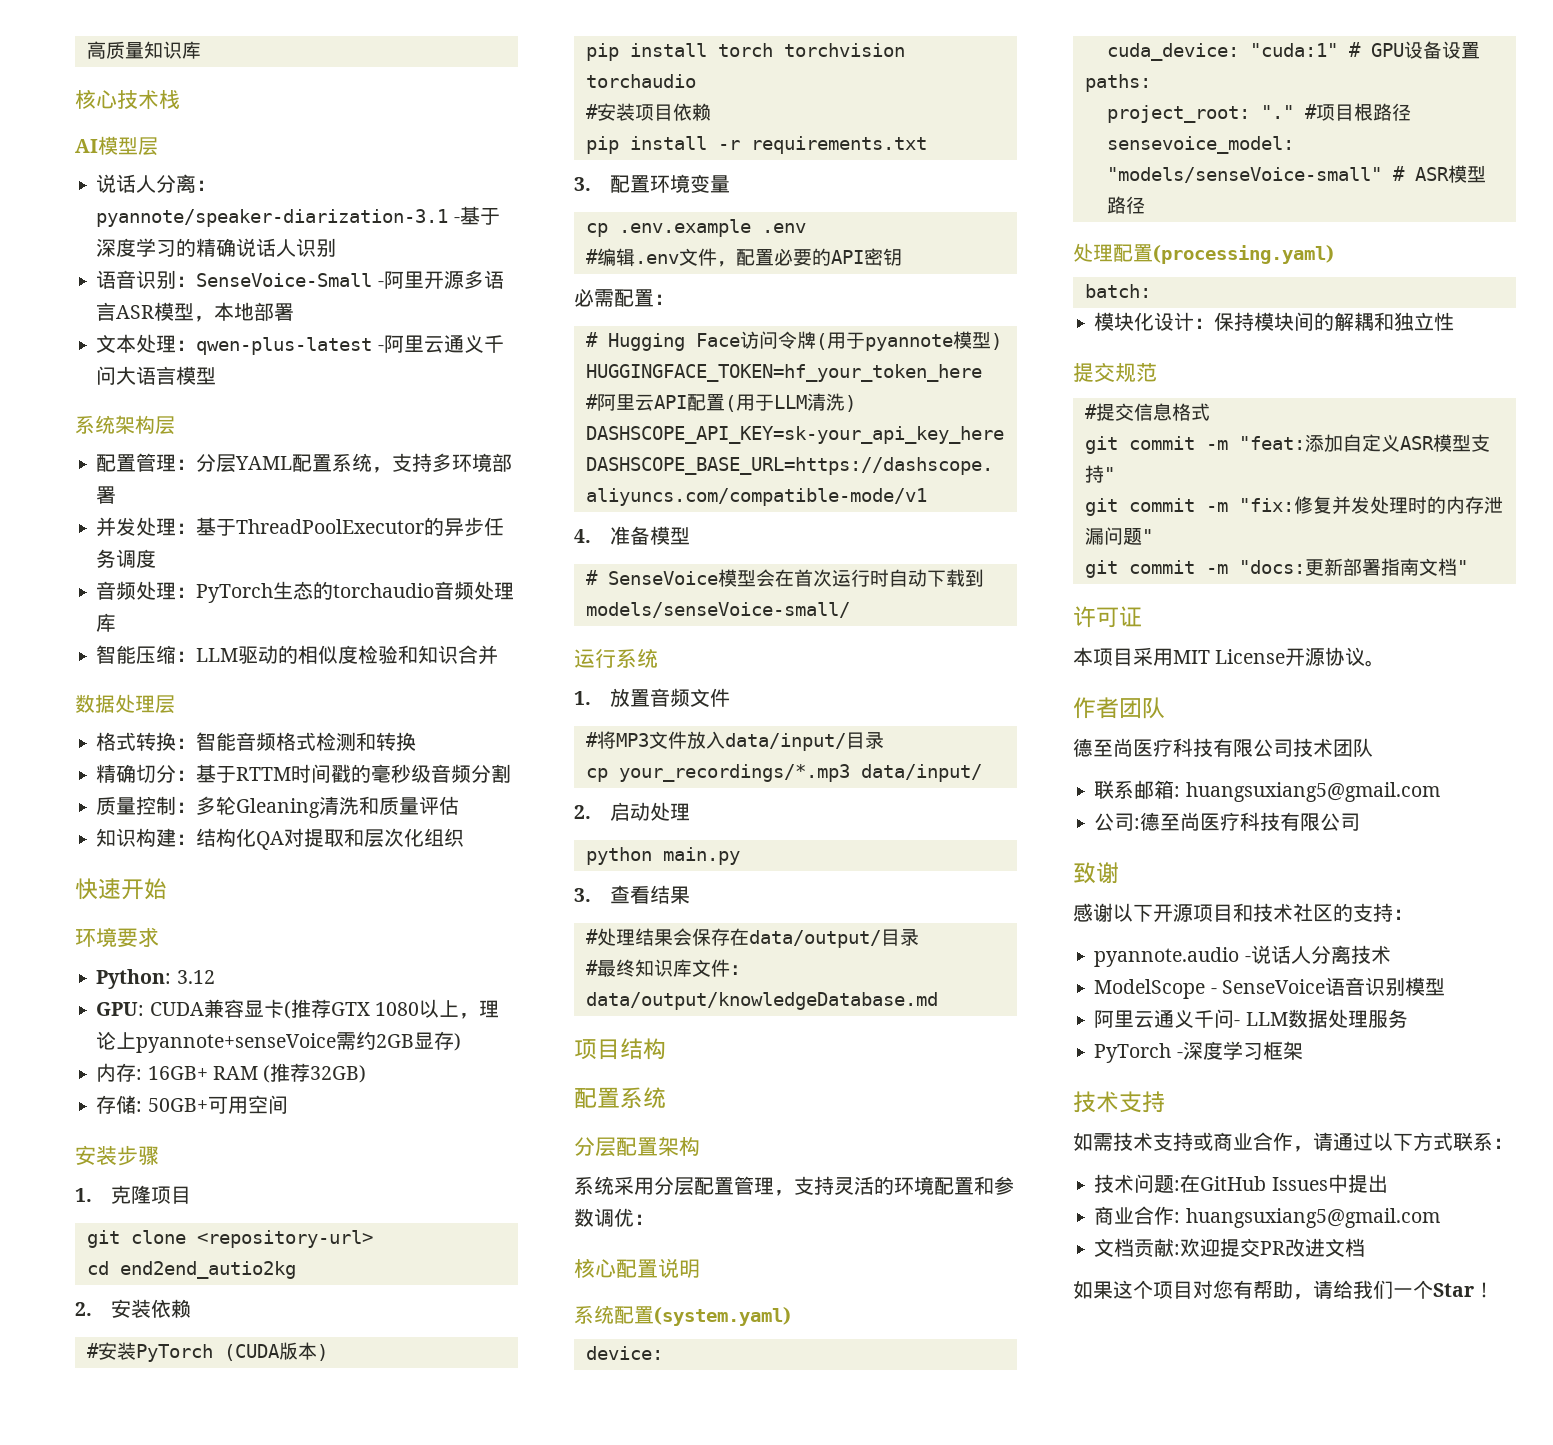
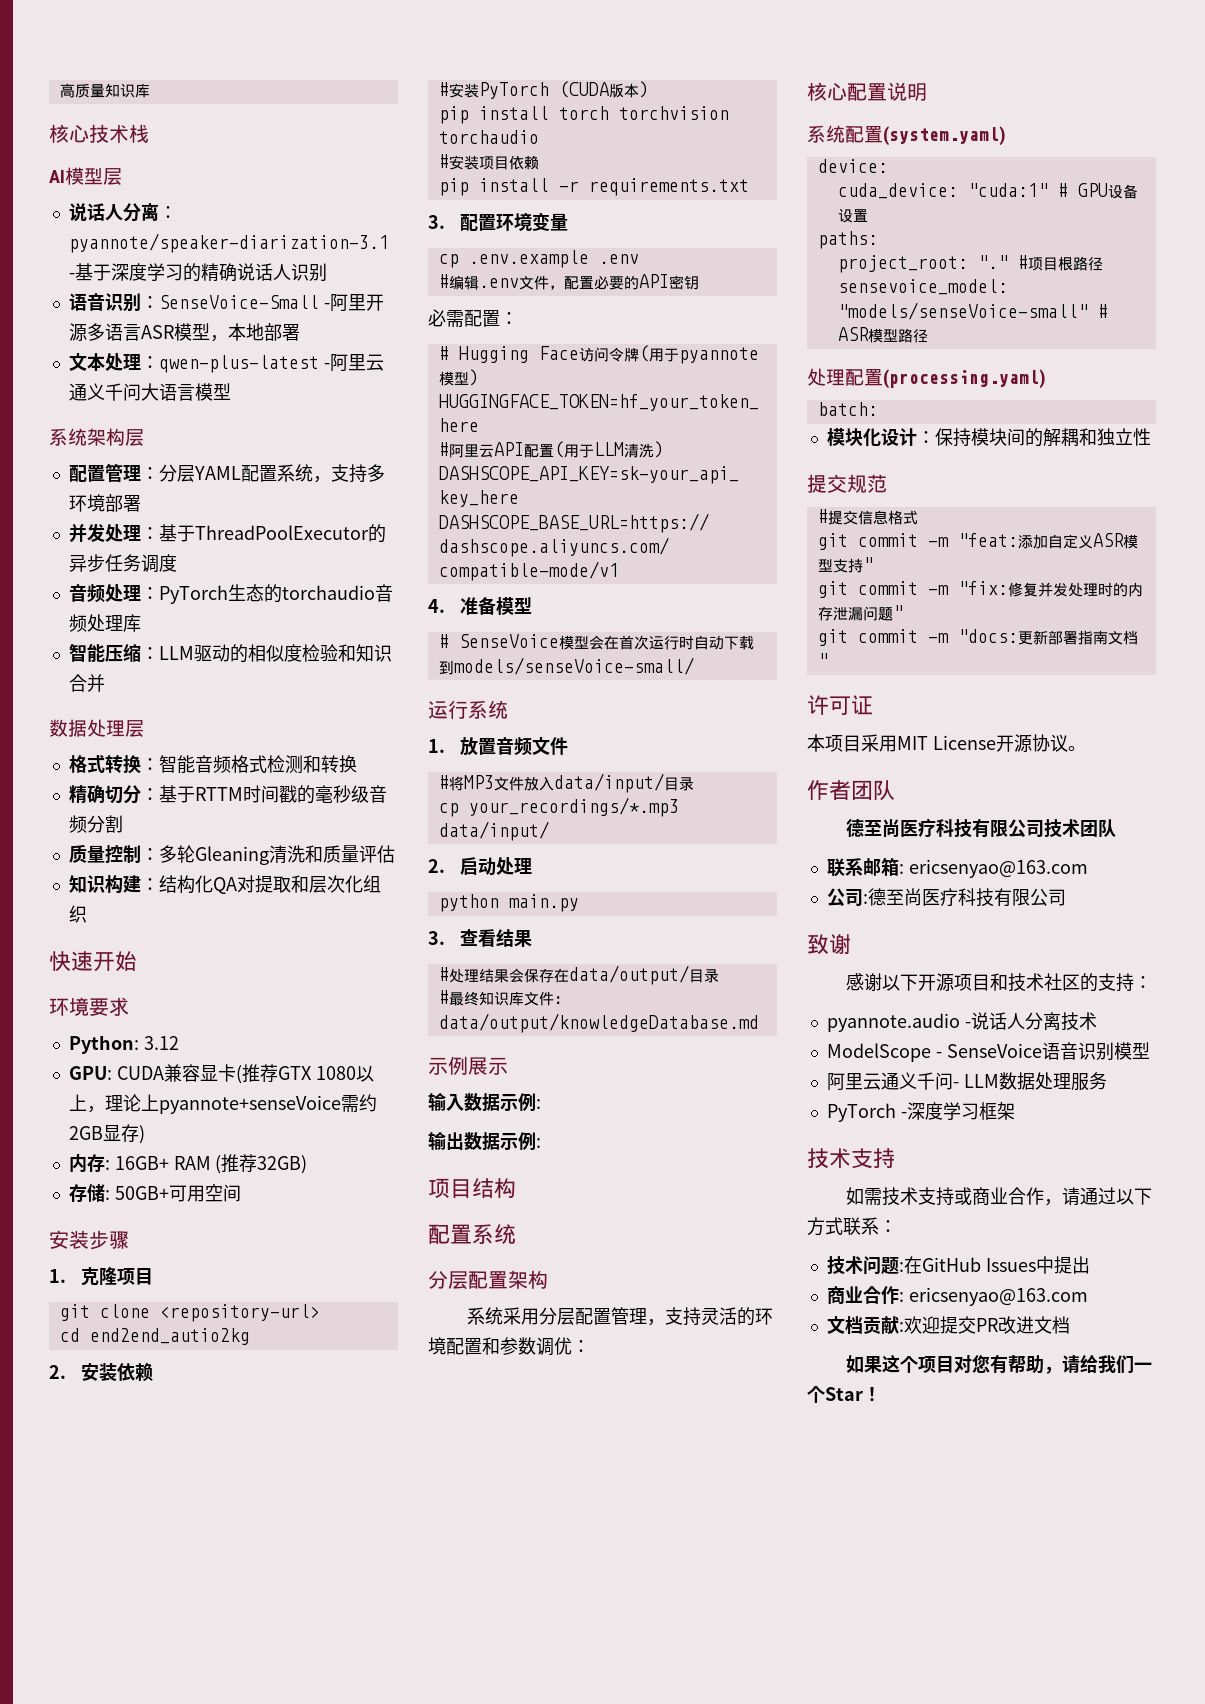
(938, 1001) none -> [428,1056,508,1075] [428,1092,541,1111] [428,1131,541,1150] // 示例展示 // 输入数据示例: // 输出数据示例:
[1185,782,1440,802] huangsuxiang5@gmail.com -> [908,859,1088,878] ericsenyao@163.com
[1185,1208,1440,1228] huangsuxiang5@gmail.com -> [908,1287,1088,1306] ericsenyao@163.com

